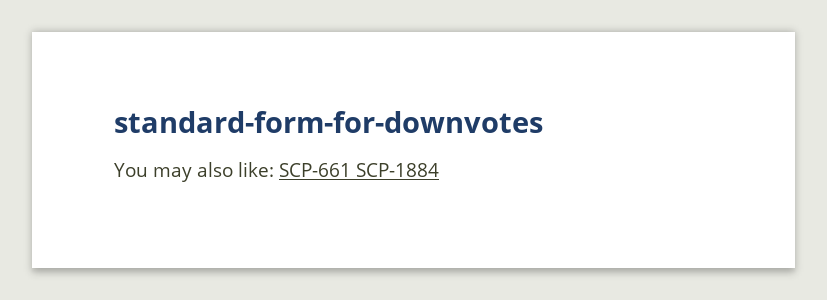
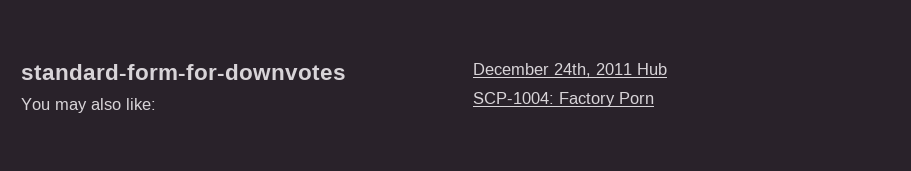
[278,163,439,177] SCP-661 SCP-1884 -> [473,63,667,77] [473,92,654,107] // December 24th, 2011 Hub // SCP-1004: Factory Porn

